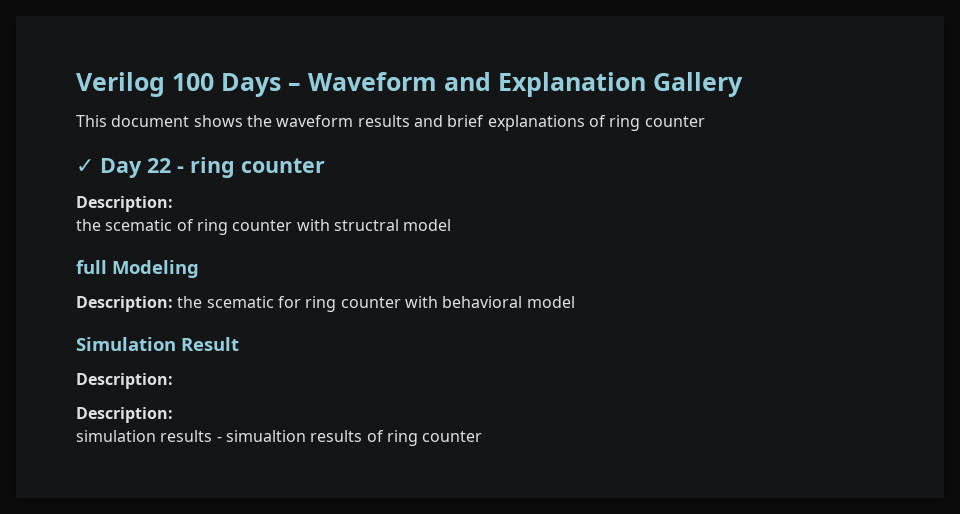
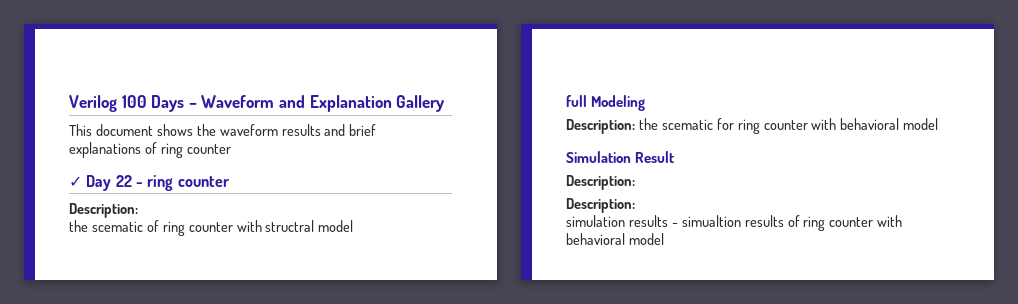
(483, 436) none -> [877,215,903,227] [566,233,664,245] with behavioral model

